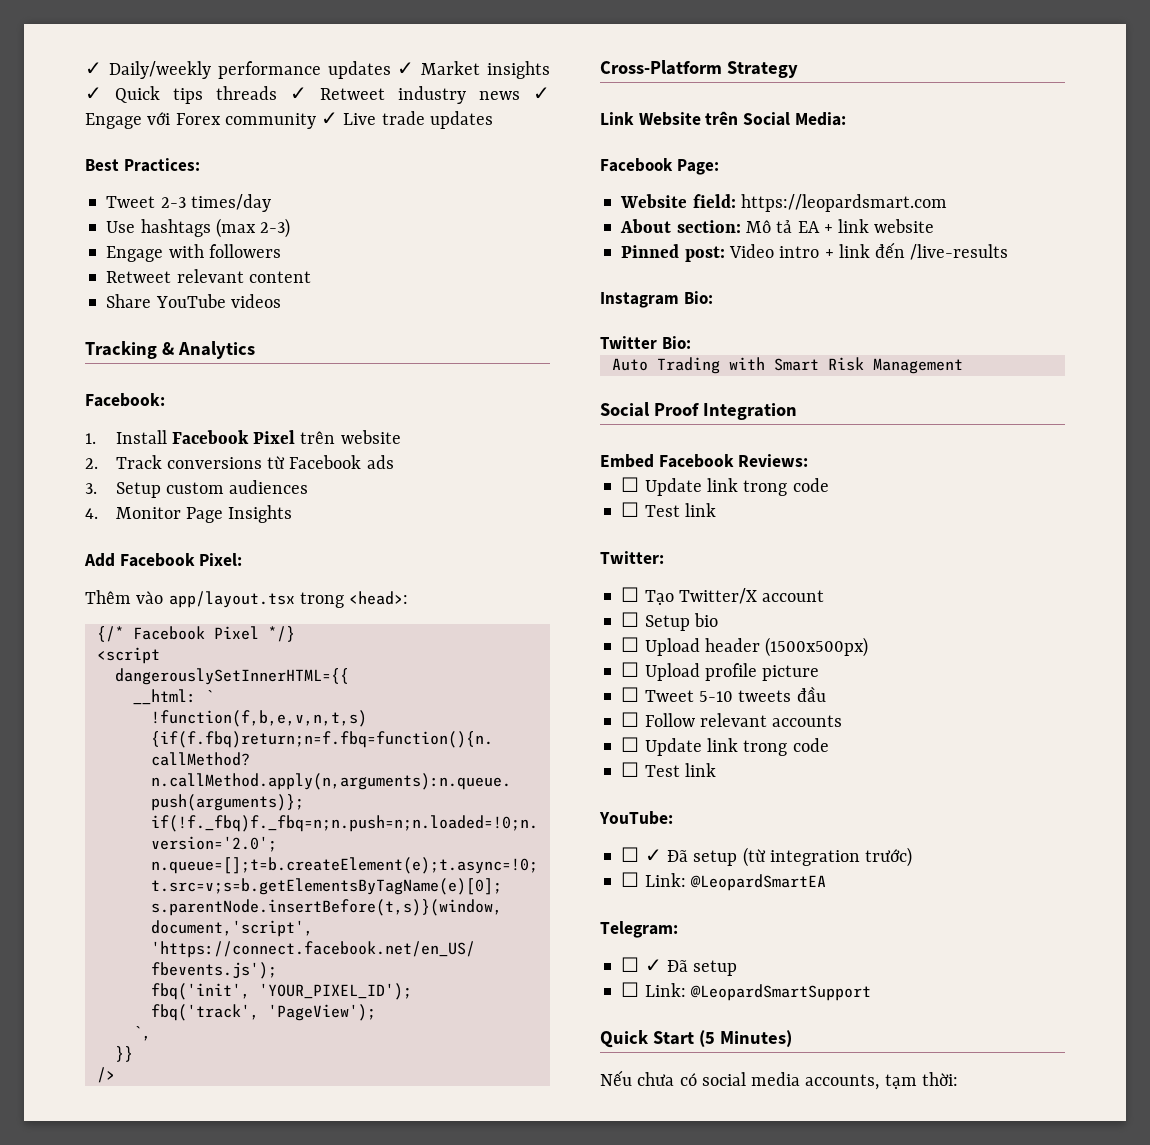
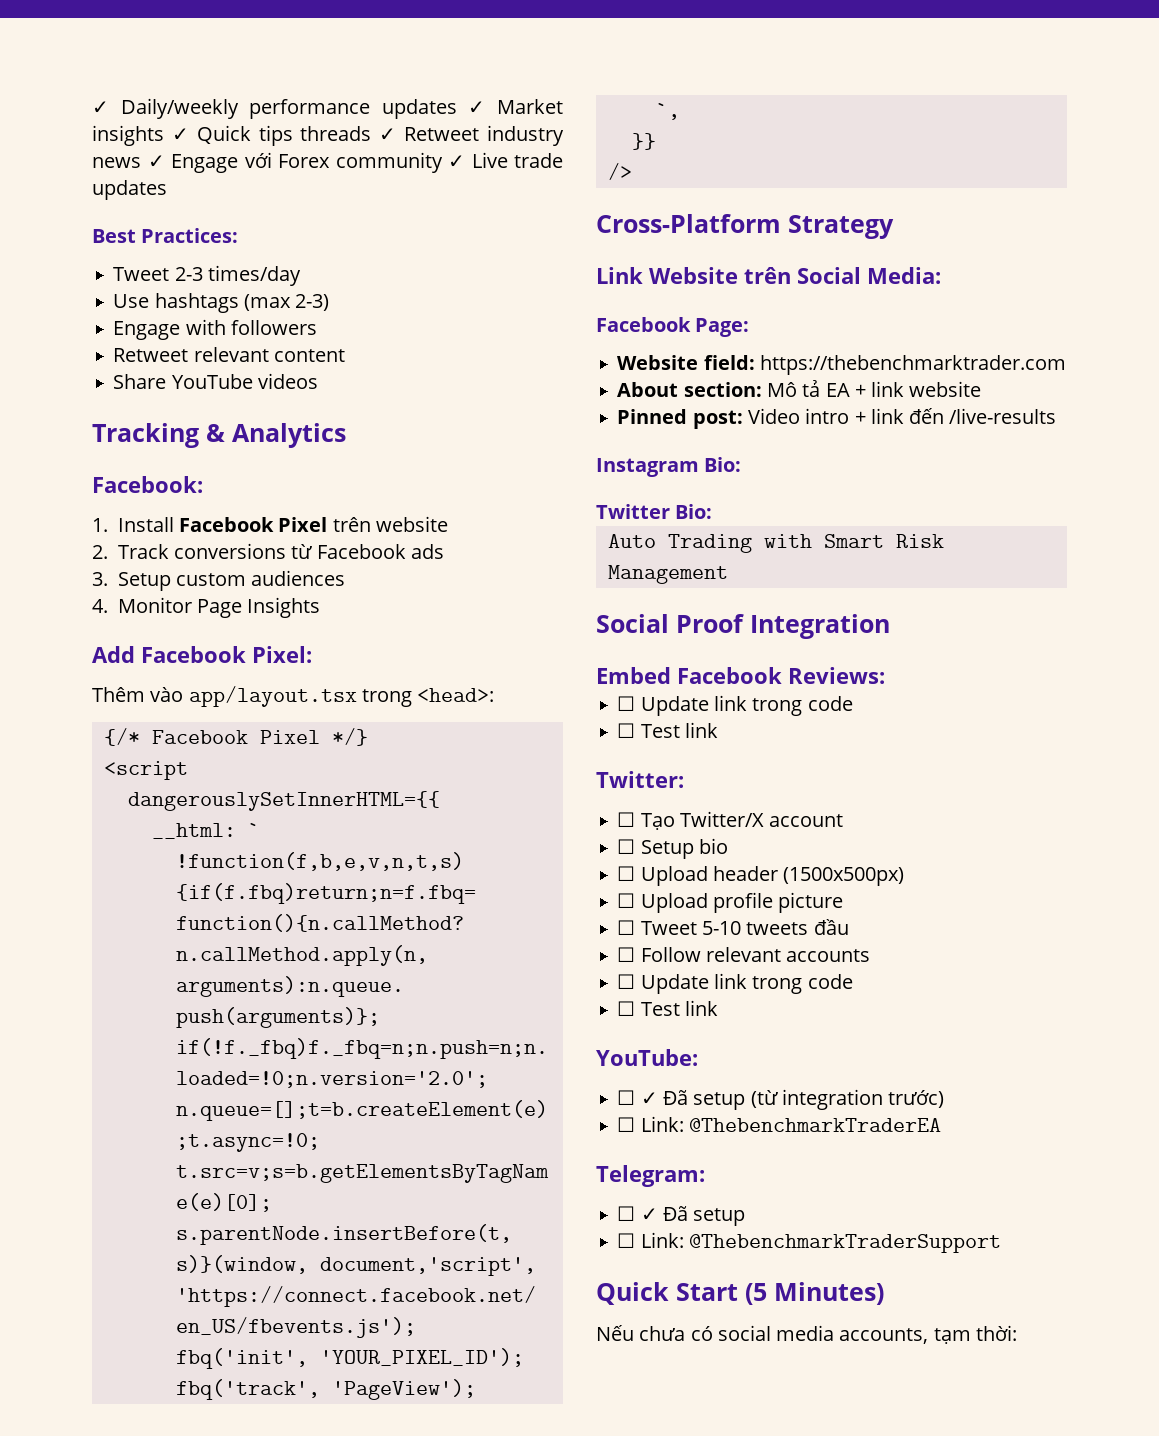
[740,194,947,212] https://leopardsmart.com -> [759,355,1066,375] https://thebenchmarktrader.com
[689,874,826,891] @LeopardSmartEA -> [688,1118,941,1132] @ThebenchmarkTraderEA
[689,984,871,1001] @LeopardSmartSupport -> [688,1234,1001,1253] @ThebenchmarkTraderSupport

